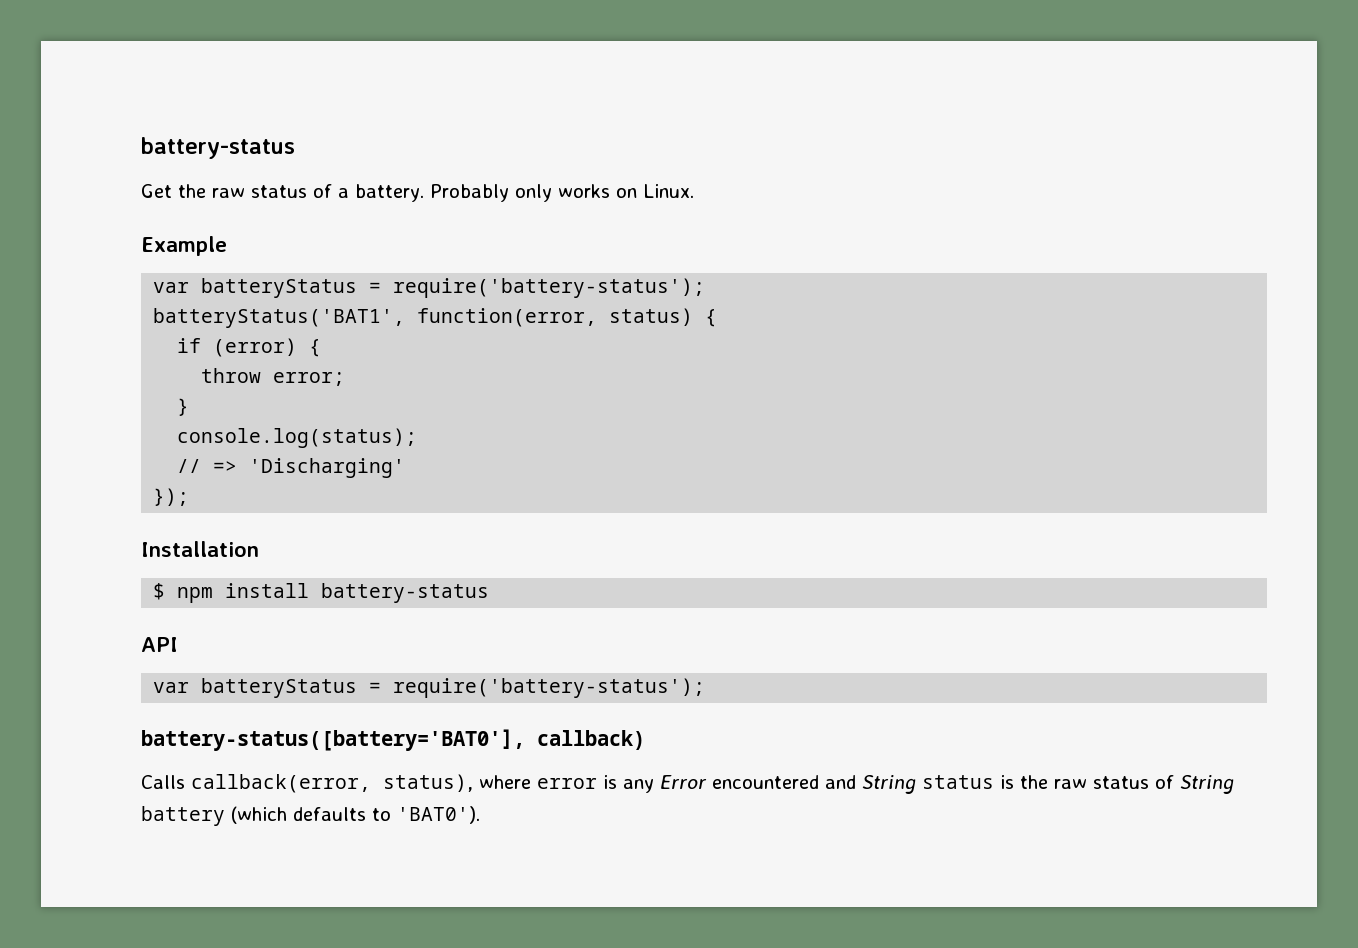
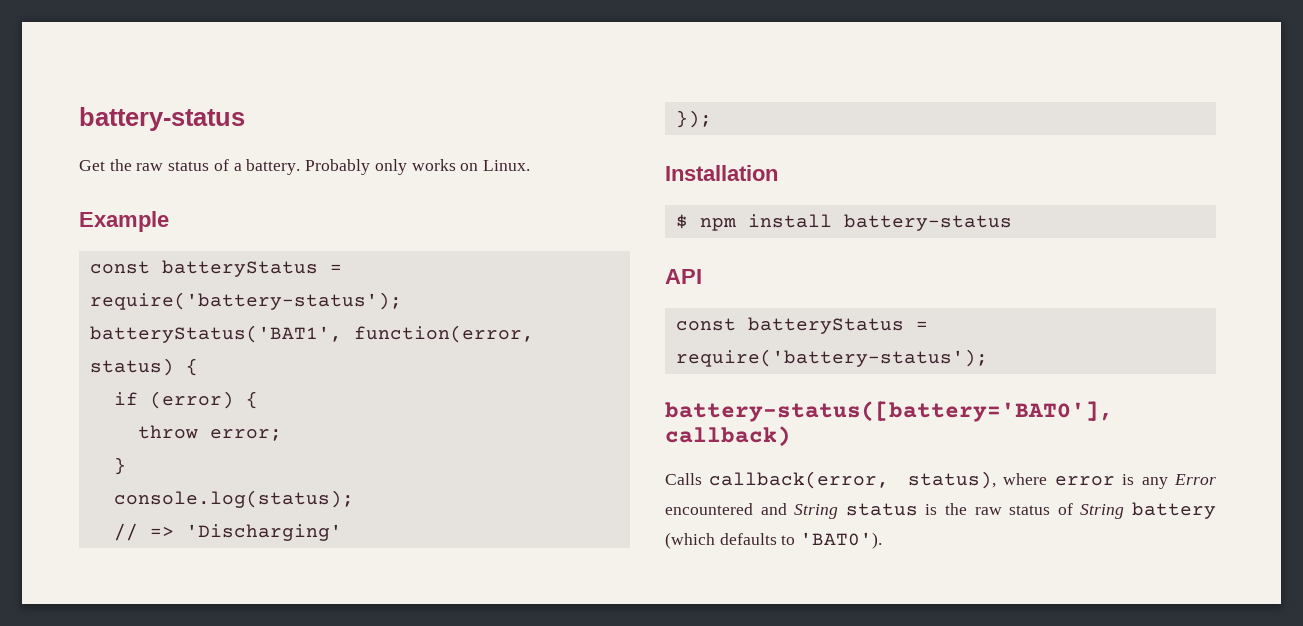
[153,282,190,293] var -> [89,261,150,274] const
[153,682,190,693] var -> [675,318,736,331] const

